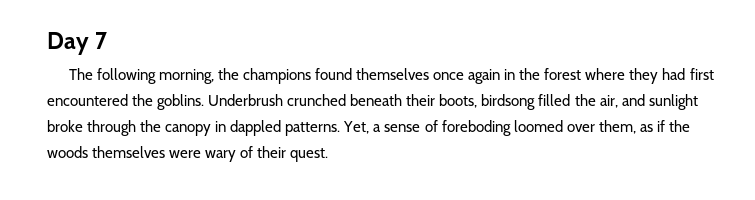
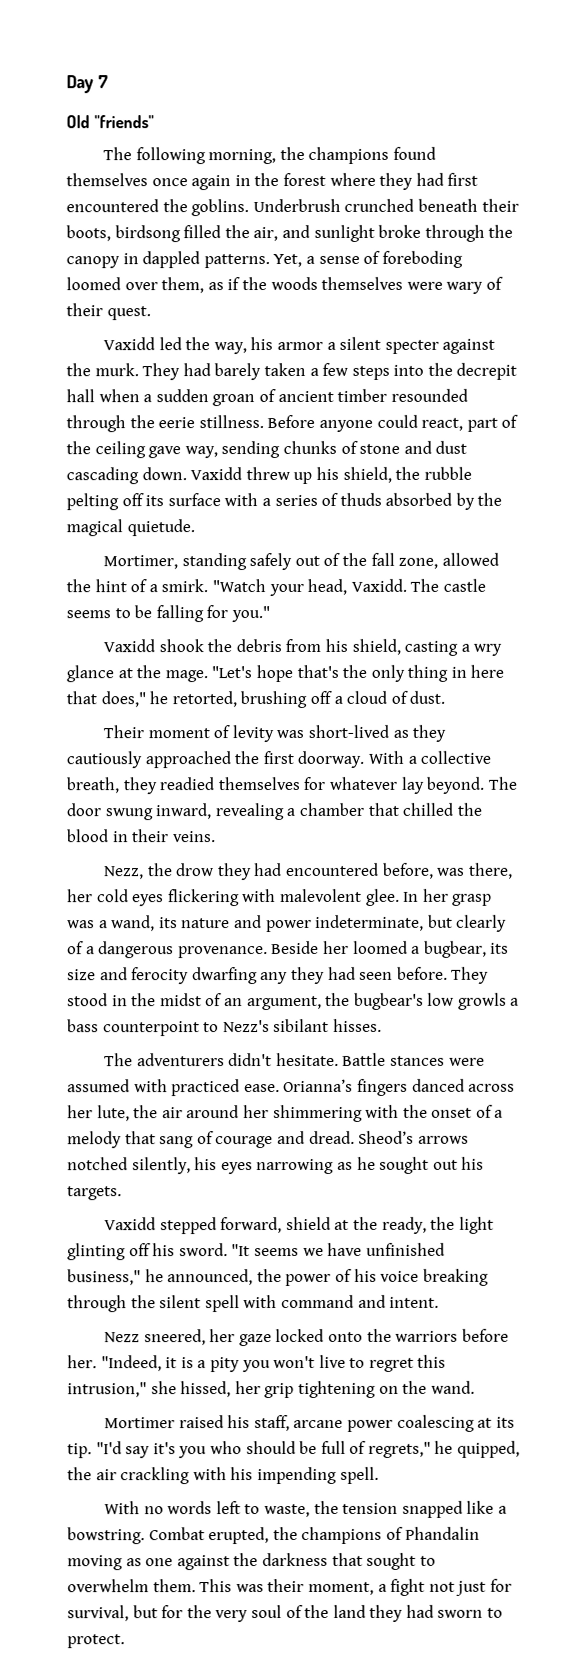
(108, 40) none -> [66,115,154,129] // Old "friends"
(329, 155) none -> [103,336,496,355] [66,362,518,381] [66,388,468,407] [66,414,519,433] [66,440,468,459] [66,466,472,485] [66,492,503,511] [66,519,195,537] [103,552,499,571] [66,578,486,597] [66,605,270,623] [103,638,503,656] [66,664,505,683] [66,690,446,709] [103,724,447,743] [66,750,492,769] [66,776,517,795] [66,802,482,821] [66,829,216,843] [104,862,513,881] [67,888,493,907] [67,914,508,933] [67,940,510,959] [67,966,490,985] [67,992,520,1011] [67,1018,382,1037] [104,1052,485,1067] [67,1078,516,1097] [67,1104,504,1123] [67,1130,469,1149] [67,1156,485,1175] [67,1186,122,1201] [104,1216,494,1235] [67,1242,445,1261] [67,1268,489,1287] [67,1294,440,1313] [104,1328,509,1347] [67,1354,447,1373] [67,1380,475,1399] [104,1414,515,1432] [67,1440,521,1459] [67,1466,379,1485] [104,1500,507,1518] [67,1526,480,1545] [67,1552,436,1571] [67,1578,512,1596] [67,1604,504,1623] [67,1634,125,1649] // Vaxidd led the way, his armor a silent specter against the murk. They had barely taken a few steps into the decrepit hall when a sudden groan of ancient timber resounded through the eerie stillness. Before anyone could react, part of the ceiling gave way, sending chunks of stone and dust cascading down. Vaxidd threw up his shield, the rubble pelting off its surface with a series of thuds absorbed by the magical quietude. // Mortimer, standing safely out of the fall zone, allowed the hint of a smirk. "Watch your head, Vaxidd. The castle seems to be falling for you." // Vaxidd shook the debris from his shield, casting a wry glance at the mage. "Let's hope that's the only thing in here that does," he retorted, brushing off a cloud of dust. // Their moment of levity was short-lived as they cautiously approached the first doorway. With a collective breath, they readied themselves for whatever lay beyond. The door swung inward, revealing a chamber that chilled the blood in their veins. // Nezz, the drow they had encountered before, was there, her cold eyes flickering with malevolent glee. In her grasp was a wand, its nature and power indeterminate, but clearly of a dangerous provenance. Beside her loomed a bugbear, its size and ferocity dwarfing any they had seen before. They stood in the midst of an argument, the bugbear's low growls a bass counterpoint to Nezz's sibilant hisses. // The adventurers didn't hesitate. Battle stances were assumed with practiced ease. Orianna’s fingers danced across her lute, the air around her shimmering with the onset of a melody that sang of courage and dread. Sheod’s arrows notched silently, his eyes narrowing as he sought out his targets. // Vaxidd stepped forward, shield at the ready, the light glinting off his sword. "It seems we have unfinished business," he announced, the power of his voice breaking through the silent spell with command and intent. // Nezz sneered, her gaze locked onto the warriors before her. "Indeed, it is a pity you won't live to regret this intrusion," she hissed, her grip tightening on the wand. // Mortimer raised his staff, arcane power coalescing at its tip. "I'd say it's you who should be full of regrets," he quipped, the air crackling with his impending spell. // With no words left to waste, the tension snapped like a bowstring. Combat erupted, the champions of Phandalin moving as one against the darkness that sought to overwhelm them. This was their moment, a fight not just for survival, but for the very soul of the land they had sworn to protect.

